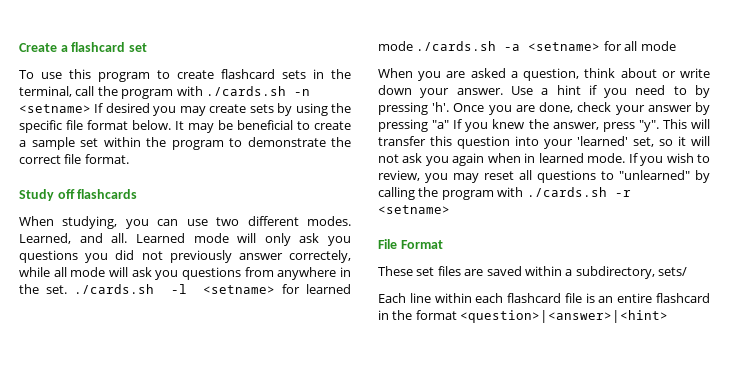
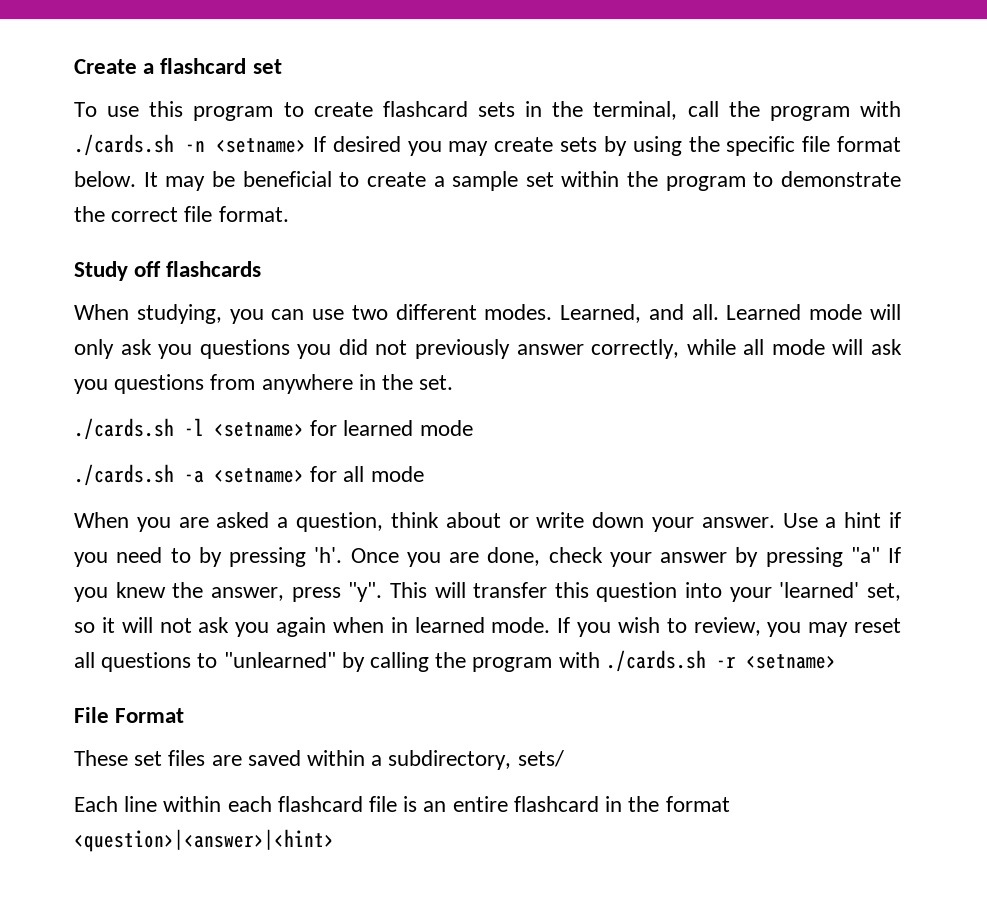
[289,250,351,263] correctely, -> [591,339,680,359] correctly,
(67, 289) none -> (454, 382) //
(413, 46) none -> (473, 428) //

